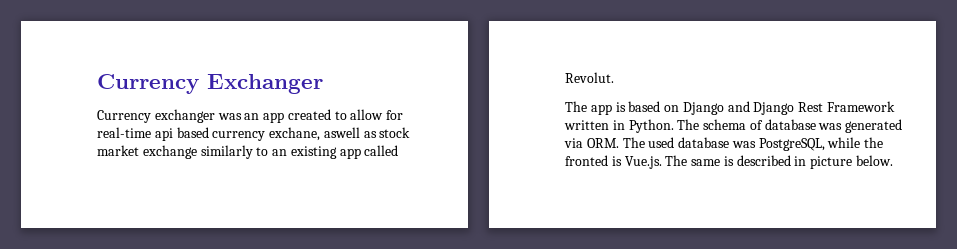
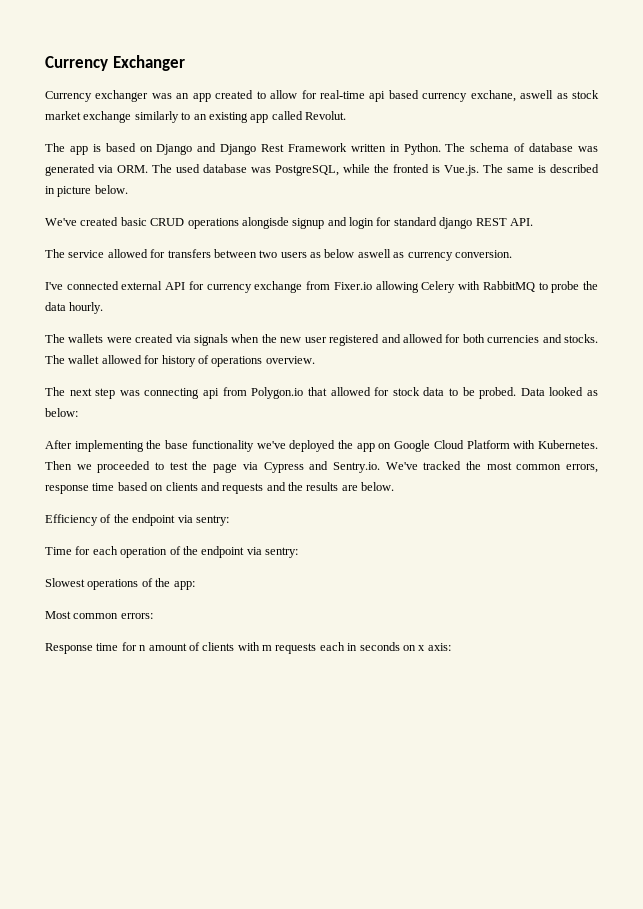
(894, 160) none -> [45,217,533,229] [45,249,512,261] [45,281,599,293] [45,302,104,314] [45,334,599,346] [45,355,315,367] [45,387,598,399] [45,408,78,417] [45,440,599,452] [45,461,598,473] [45,482,395,494] [45,514,229,526] [45,546,298,558] [45,578,195,590] [45,611,153,619] [45,642,451,654] // We've created basic CRUD operations alongisde signup and login for standard django REST API. // The service allowed for transfers between two users as below aswell as currency conversion. // I've connected external API for currency exchange from Fixer.io allowing Celery with RabbitMQ to probe the data hourly. // The wallets were created via signals when the new user registered and allowed for both currencies and stocks. The wallet allowed for history of operations overview. // The next step was connecting api from Polygon.io that allowed for stock data to be probed. Data looked as below: // After implementing the base functionality we've deployed the app on Google Cloud Platform with Kubernetes. Then we proceeded to test the page via Cypress and Sentry.io. We've tracked the most common errors, response time based on clients and requests and the results are below. // Efficiency of the endpoint via sentry: // Time for each operation of the endpoint via sentry: // Slowest operations of the app: // Most common errors: // Response time for n amount of clients with m requests each in seconds on x axis:

